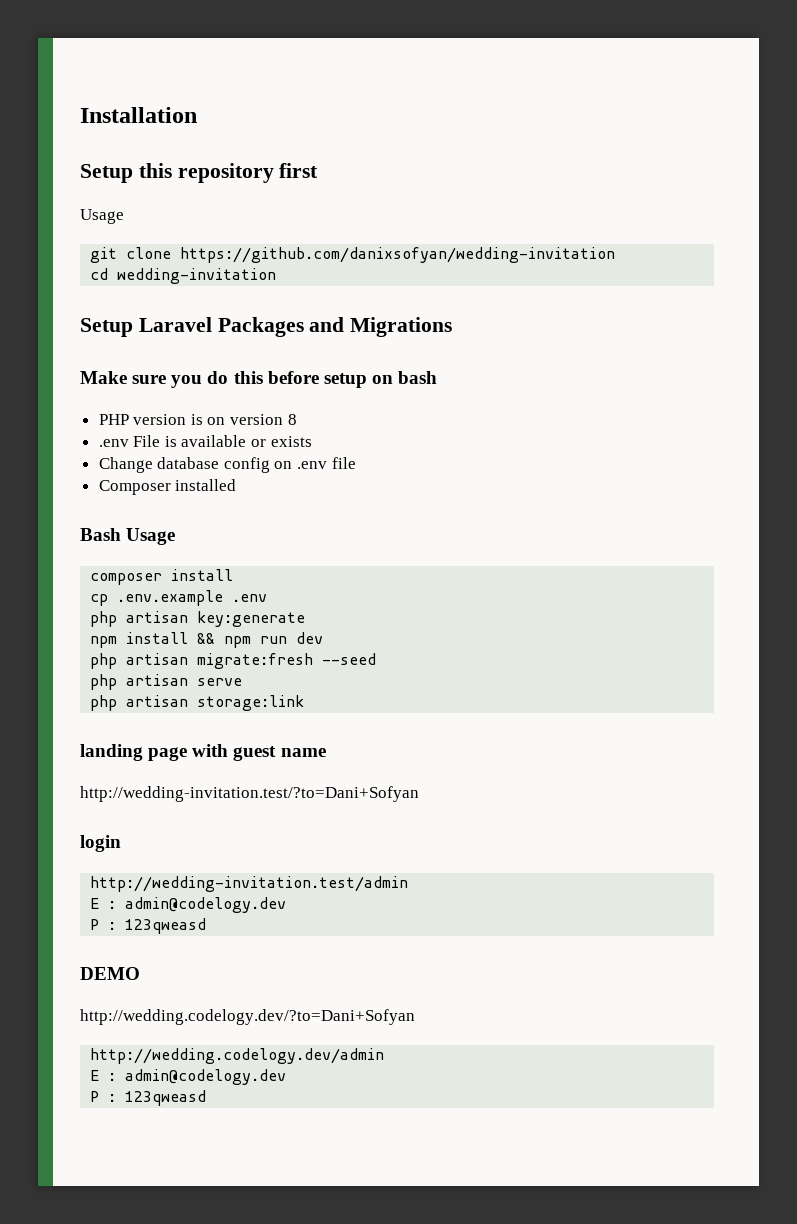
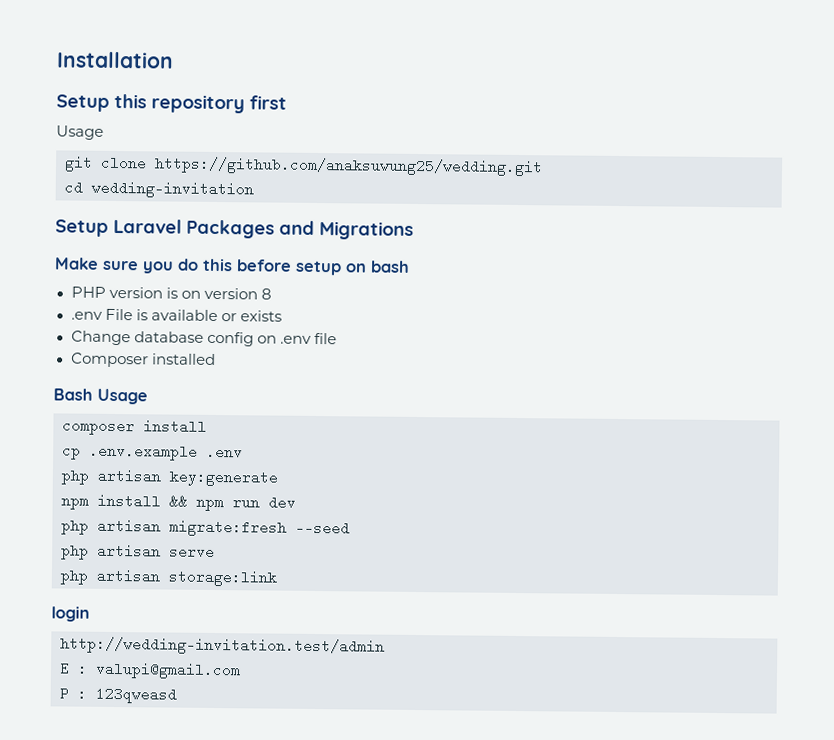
[180,247,616,263] https://github.com/danixsofyan/wedding-invitation -> [154,156,543,177] https://github.com/anaksuwung25/wedding.git
[80,744,326,761] [80,786,419,802] // landing page with guest name // http://wedding-invitation.test/?to=Dani+Sofyan -> (277, 578) none
[125,897,287,913] [90,918,207,934] [80,967,140,980] [80,1009,415,1025] [90,1048,385,1064] [90,1069,287,1085] [90,1090,207,1106] admin@codelogy.dev // P : 123qweasd // DEMO // http://wedding.codelogy.dev/?to=Dani+Sofyan // http://wedding.codelogy.dev/admin // E : admin@codelogy.dev // P : 123qweasd -> [95,661,241,680] [59,686,177,704] valupi@gmail.com // P : 123qweasd

